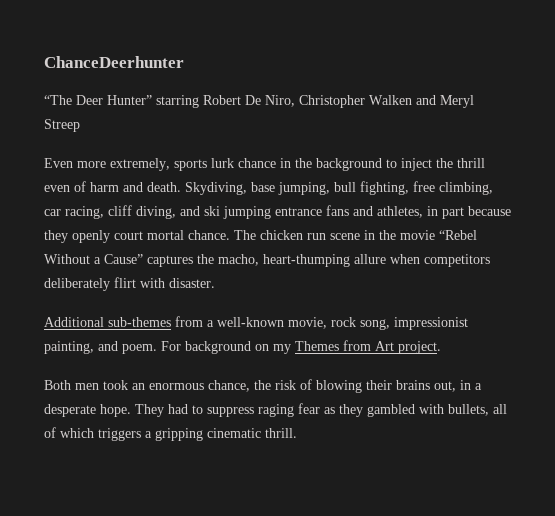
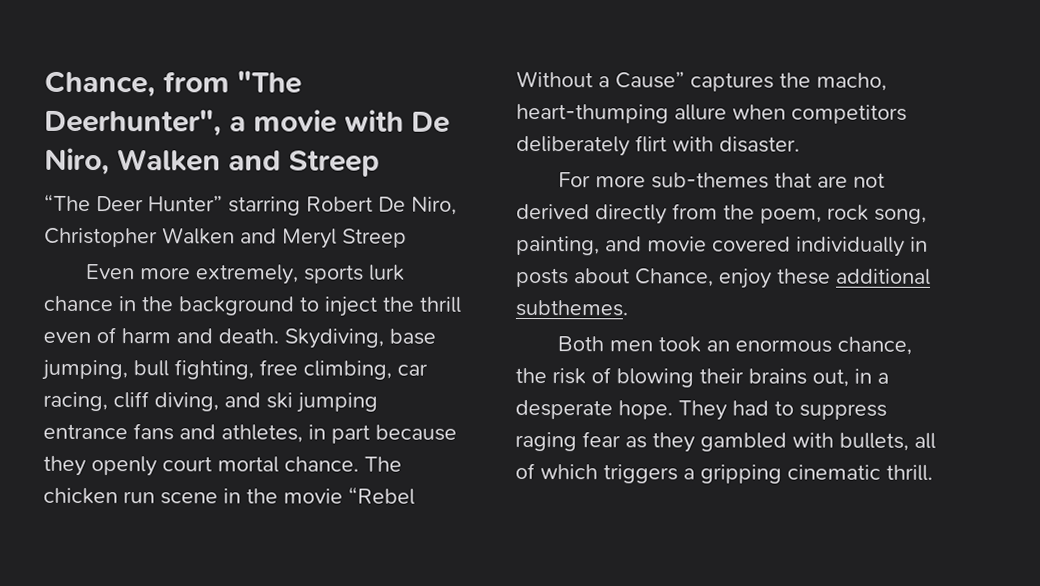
[44,56,184,68] ChanceDeerhunter -> [44,70,303,98] [44,108,451,137] [44,147,381,177] Chance, from "The Deerhunter", a movie with De Niro, Walken and Streep
[44,316,327,329] Additional sub-themes from a well-known movie, -> [557,172,885,189] [516,203,822,225] For more sub-themes that are not derived directly from the poem,
[394,317,468,330] impressionist -> (927, 216) none
[122,340,441,354] poem. For background on my Themes from Art project. -> [647,236,928,257] [516,267,931,289] [515,299,628,317] movie covered individually in posts about Chance, enjoy these additional subthemes.

